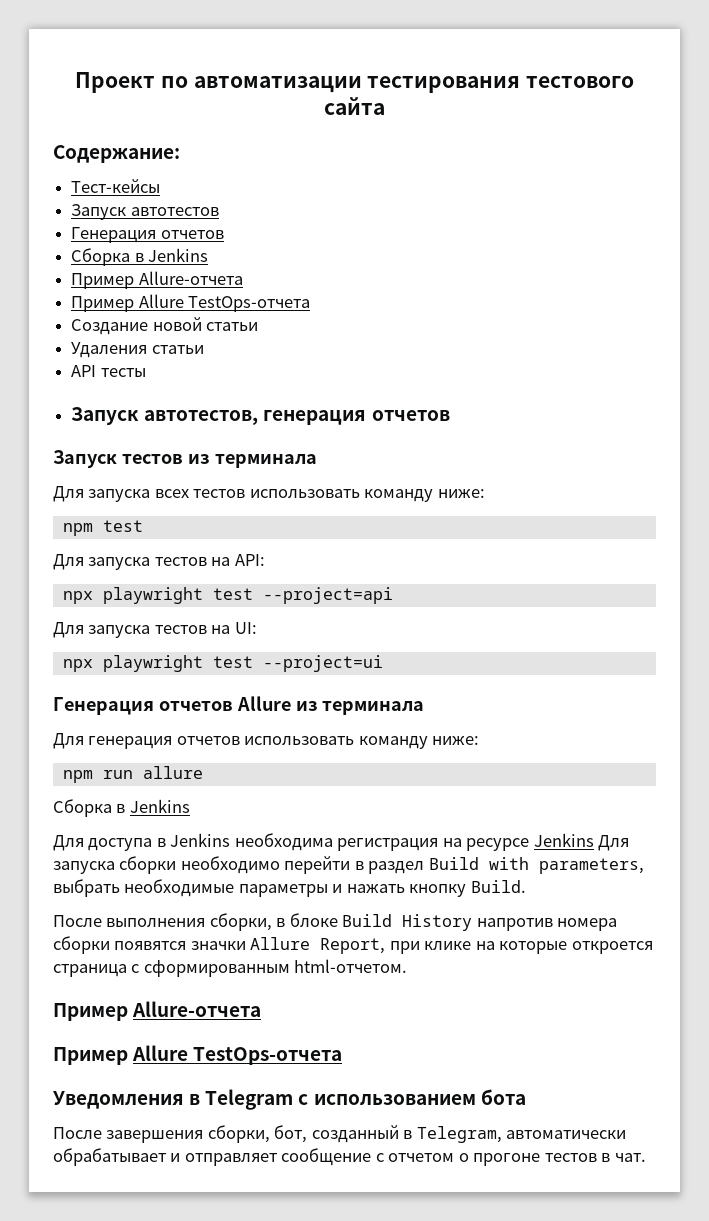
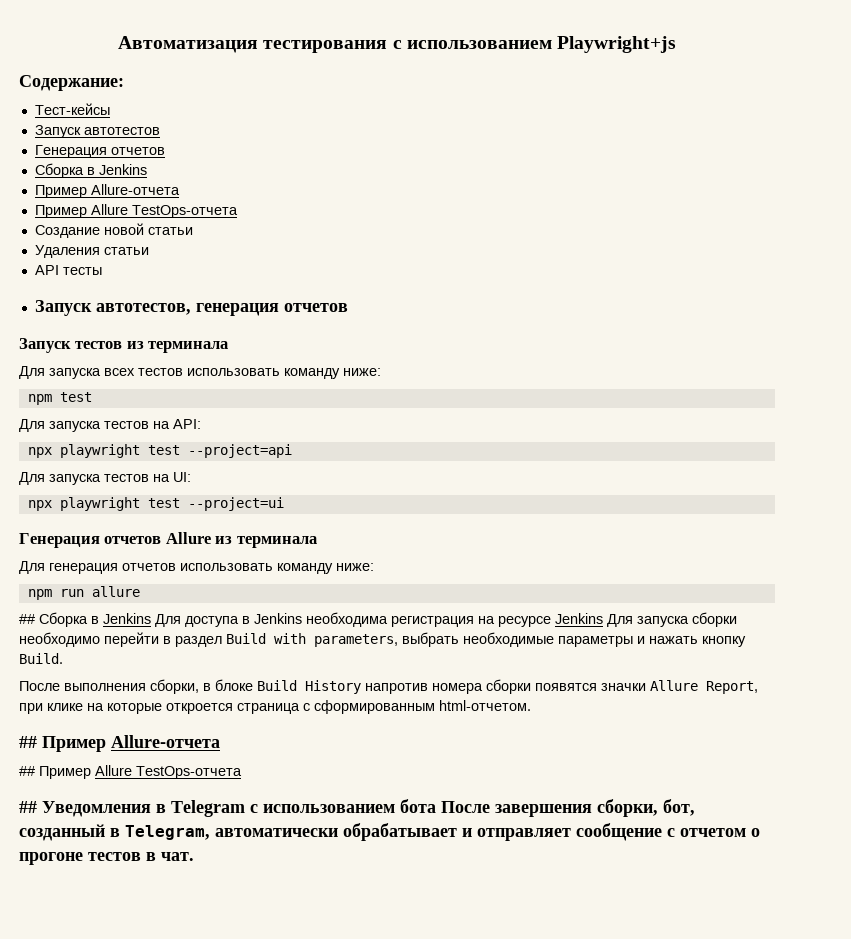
[75,72,634,93] [324,97,385,115] Проект по автоматизации тестирования тестового сайта -> [117,36,677,53] Автоматизация тестирования с использованием Playwright+js
[53,799,190,817] Сборка в Jenkins // -> [19,612,151,627] ## Сборка в Jenkins
[53,1001,262,1021] [53,1045,343,1065] Пример Allure-отчета // Пример Allure TestOps-отчета // -> [19,735,220,752] [19,765,242,779] [19,801,37,813] ## Пример Allure-отчета // ## Пример Allure TestOps-отчета // ##
(526, 1097) // -> (436, 806) none

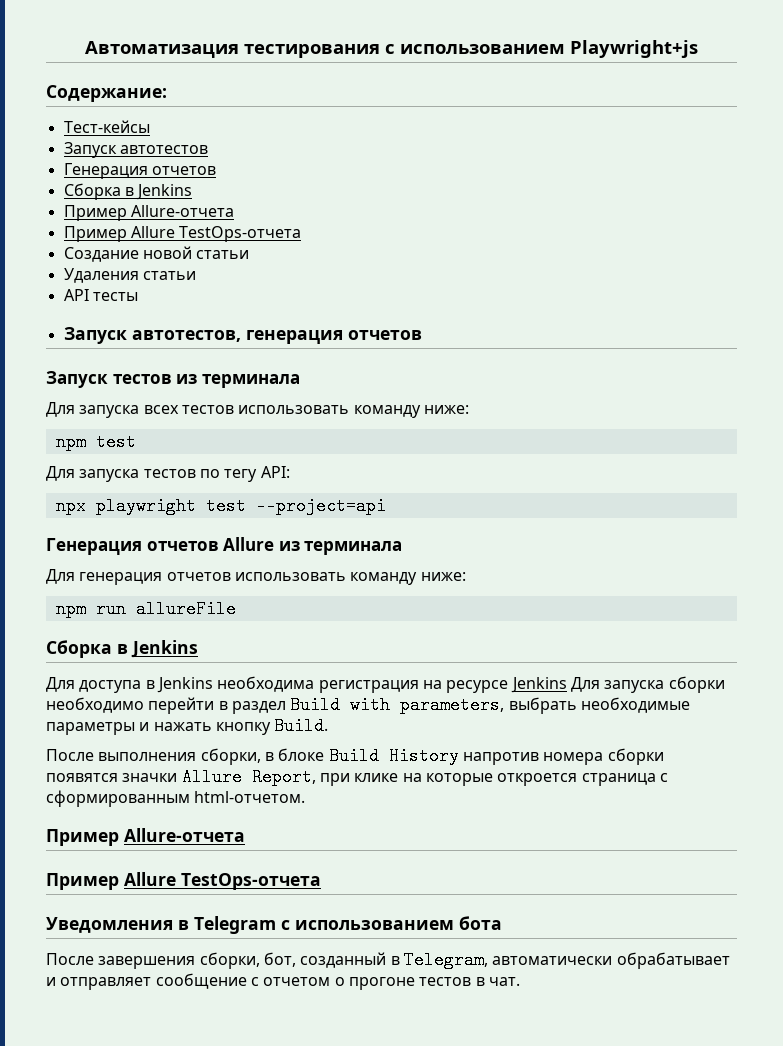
[153,421,170,429] на -> [199,469,258,482] по тегу
[19,472,191,485] [27,497,284,511] // Для запуска тестов на UI: // npx playwright test --project=ui -> (386, 506) none
[91,586,140,597] [19,612,151,627] allure // ## Сборка в Jenkins -> [135,600,236,618] [46,640,198,658] allureFile // Сборка в Jenkins //
[19,735,220,752] [19,765,242,779] [19,801,37,813] ## Пример Allure-отчета // ## Пример Allure TestOps-отчета // ## -> [46,828,245,846] [46,872,321,890] Пример Allure-отчета // Пример Allure TestOps-отчета //
(436, 806) none -> (502, 923) //

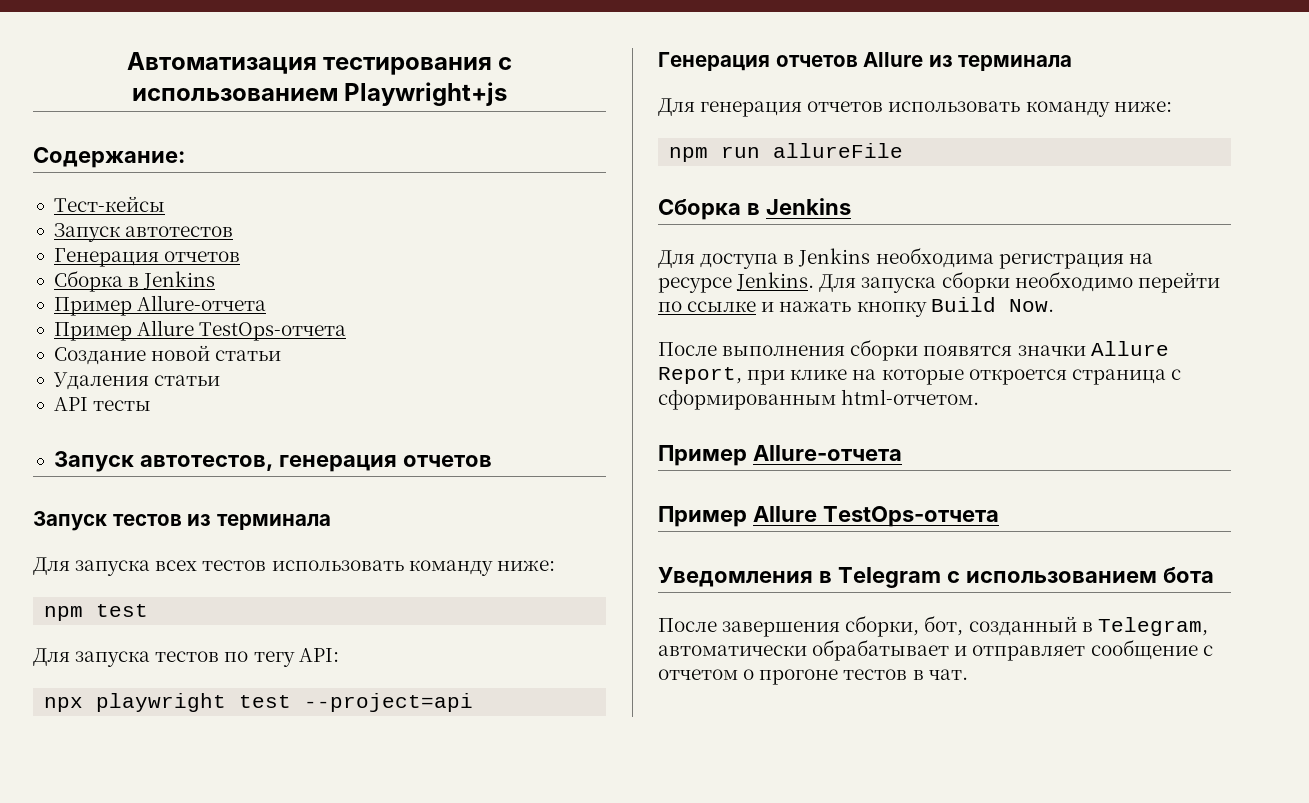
[510,677,567,693] Jenkins -> [736,272,815,291] Jenkins.
[218,696,690,714] [46,722,135,735] в раздел Build with parameters, выбрать необходимые параметры -> [658,301,757,312] по ссылке
[274,717,329,735] Build. -> [930,297,1054,312] Build Now.
[200,747,604,765] сборки, в блоке Build History напротив номера -> (846, 350) none

